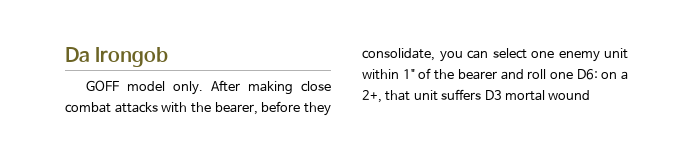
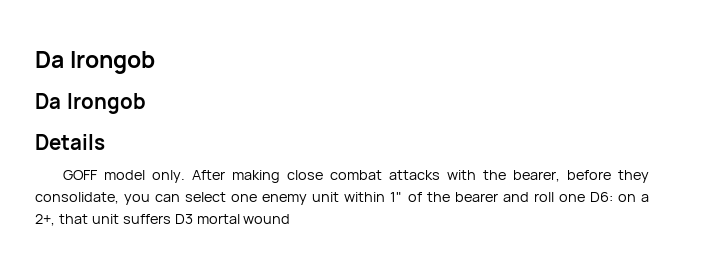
[65,47,169,67] Da Irongob -> [35,51,156,74] [35,93,146,114] [35,134,105,150] Da Irongob // Da Irongob // Details

